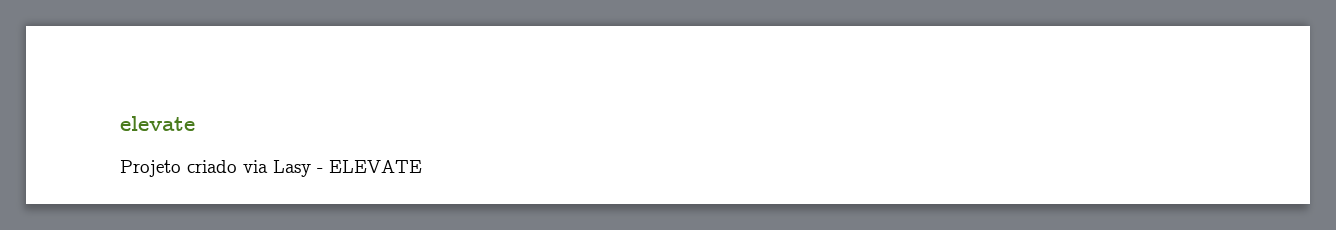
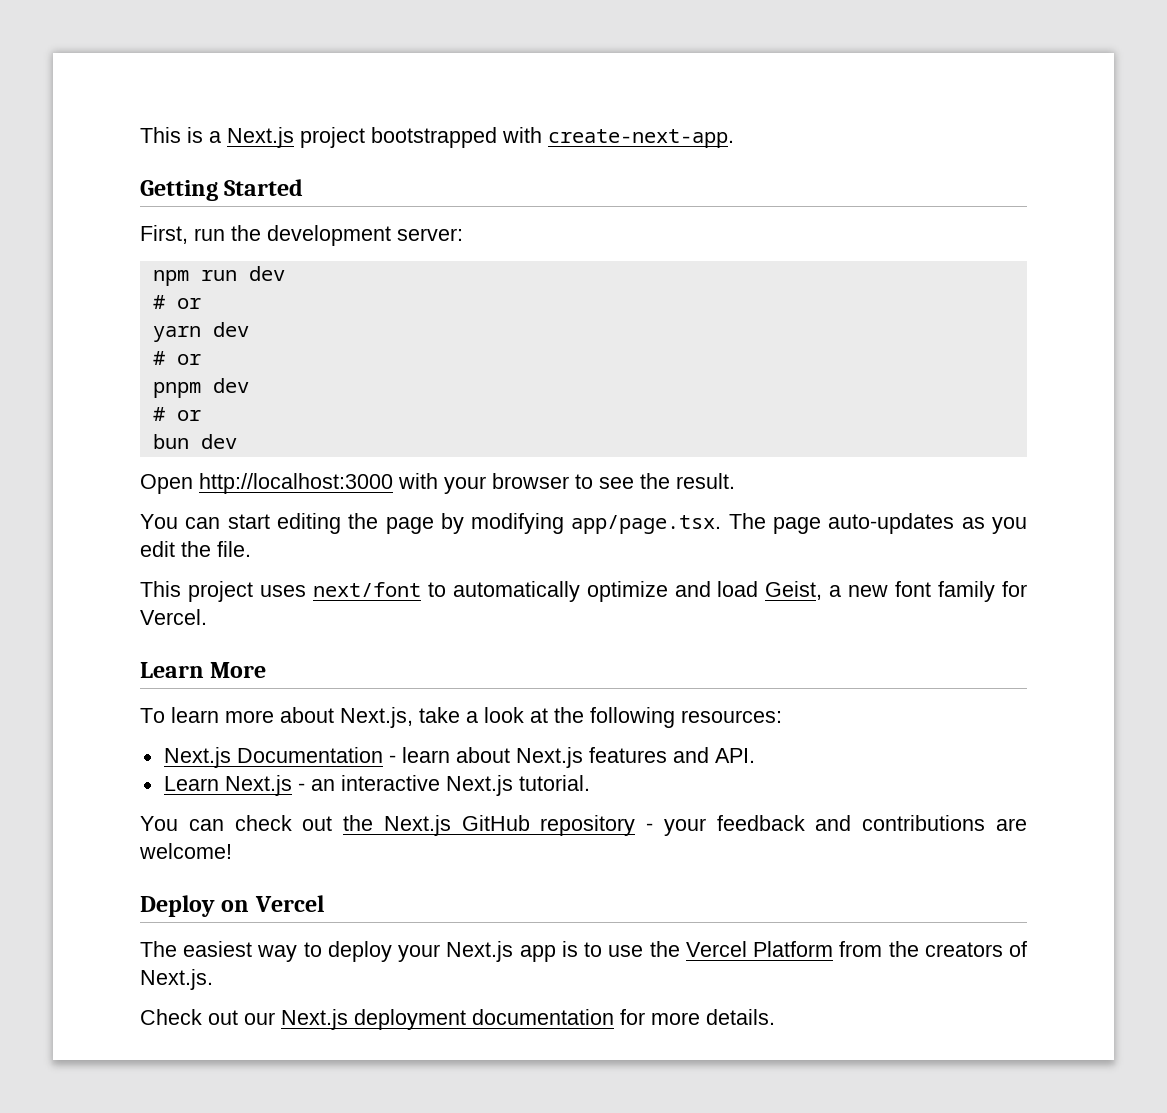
[120,116,195,131] [120,160,422,177] elevate // Projeto criado via Lasy - ELEVATE -> [140,127,734,148] [140,179,304,201] [140,225,463,246] [152,266,285,286] [152,295,201,309] [152,322,249,342] [152,351,201,365] [152,378,249,398] [152,407,201,421] [152,434,237,449] [140,473,735,494] [140,513,1027,534] [140,541,251,557] [140,581,1028,602] [140,609,207,625] [140,662,267,678] [140,707,782,728] [163,747,755,768] [163,775,590,796] [140,815,1027,836] [139,843,232,859] [140,895,324,917] [140,941,1028,962] [140,969,213,990] [140,1009,775,1030] This is a Next.js project bootstrapped with create-next-app. // Getting Started // First, run the development server: // npm run dev // # or // yarn dev // # or // pnpm dev // # or // bun dev // Open http://localhost:3000 with your browser to see the result. // You can start editing the page by modifying app/page.tsx. The page auto-updates as you edit the file. // This project uses next/font to automatically optimize and load Geist, a new font family for Vercel. // Learn More // To learn more about Next.js, take a look at the following resources: // Next.js Documentation - learn about Next.js features and API. // Learn Next.js - an interactive Next.js tutorial. // You can check out the Next.js GitHub repository - your feedback and contributions are welcome! // Deploy on Vercel // The easiest way to deploy your Next.js app is to use the Vercel Platform from the creators of Next.js. // Check out our Next.js deployment documentation for more details.

